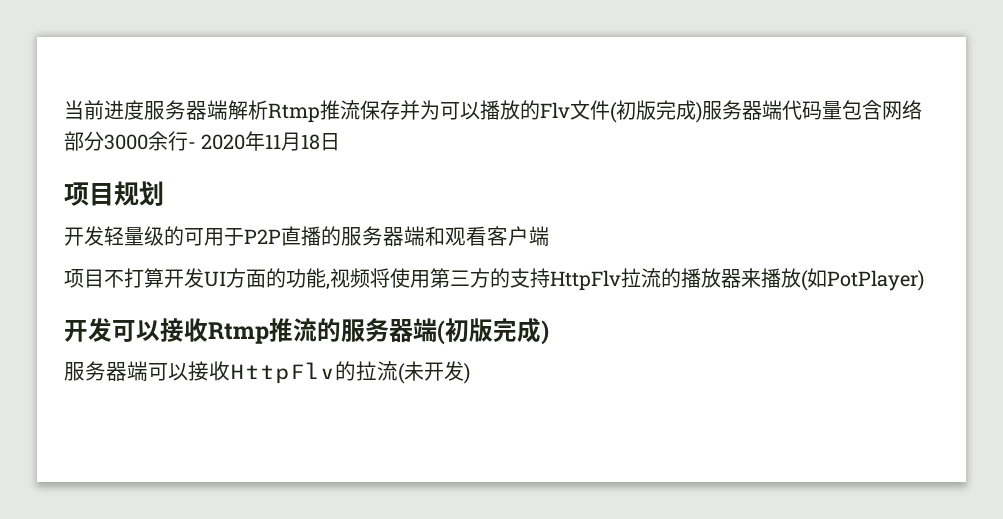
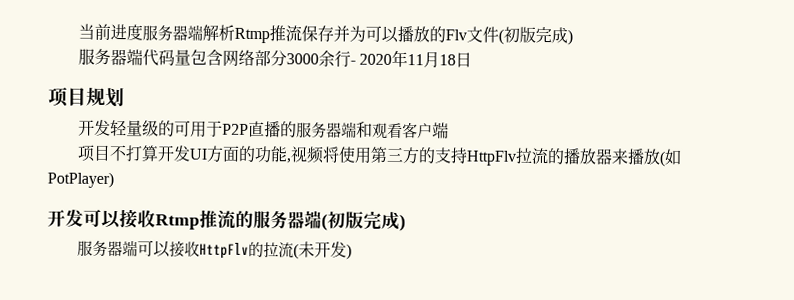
(702, 112) none -> (573, 37) //

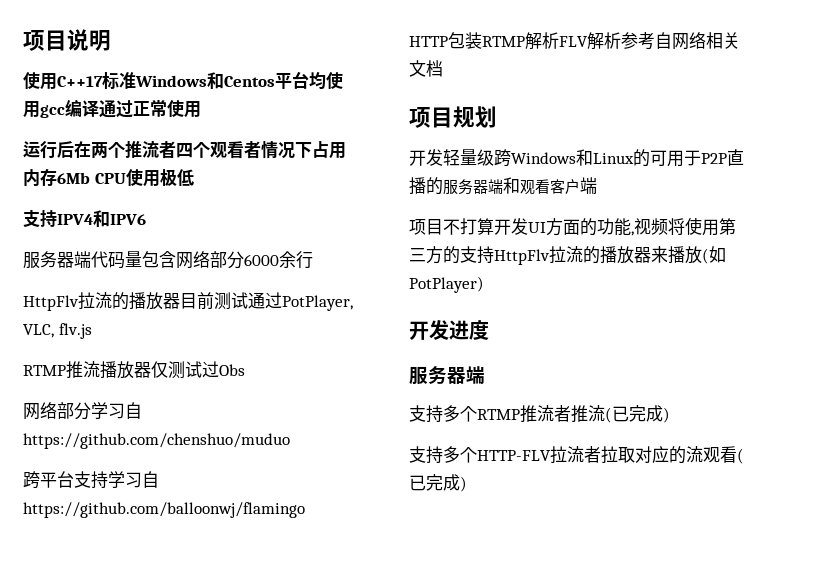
[77,23,573,46] 当前进度服务器端解析Rtmp推流保存并为可以播放的Flv文件(初版完成) -> [23,29,111,51] [23,71,343,90] [23,99,201,118] [23,141,346,159] [23,168,194,187] [23,209,146,228] 项目说明 // 使用C++17标准Windows和Centos平台均使用gcc编译通过正常使用 // 运行后在两个推流者四个观看者情况下占用内存6Mb CPU使用极低 // 支持IPV4和IPV6
[285,53,319,65] 3000 -> [244,254,279,266] 6000
[349,49,473,68] - 2020年11月18日 -> [23,292,353,311] [23,323,92,339] [23,361,245,379] [23,402,142,420] [23,433,290,449] [23,471,159,489] [23,502,305,518] [409,32,740,50] [409,60,443,77] // HttpFlv拉流的播放器目前测试通过PotPlayer, VLC, flv.js // RTMP推流播放器仅测试过Obs // 网络部分学习自https://github.com/chenshuo/muduo // 跨平台支持学习自https://github.com/balloonwj/flamingo // HTTP包装RTMP解析FLV解析参考自网络相关文档
(159, 128) none -> [494,149,634,167] 跨Windows和Linux
[83,208,406,232] [76,240,347,260] 可以接收Rtmp推流的服务器端(初版完成) // 服务器端可以接收HttpFlv的拉流(未开发 -> [449,320,489,340] [409,366,485,385] [409,405,670,423] [409,446,744,464] [409,474,460,491] 进度 // 服务器端 // 支持多个RTMP推流者推流(已完成) // 支持多个HTTP-FLV拉流者拉取对应的流观看(已完成

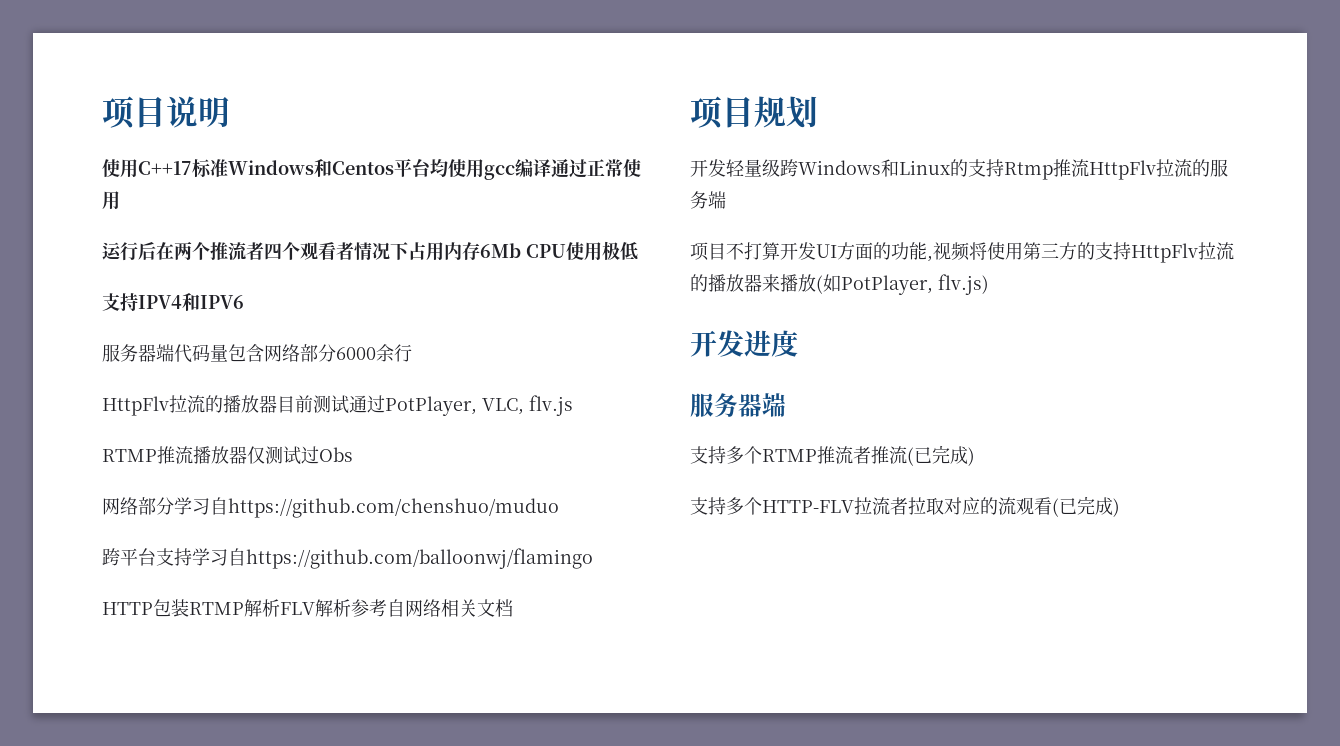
[650,149,744,167] [409,177,580,195] 可用于P2P直播的服务器端和观看客户 -> [968,159,1228,180] [690,191,708,209] 支持Rtmp推流HttpFlv拉流的服务
[409,276,484,293] PotPlayer) -> [841,274,989,295] PotPlayer, flv.js)

